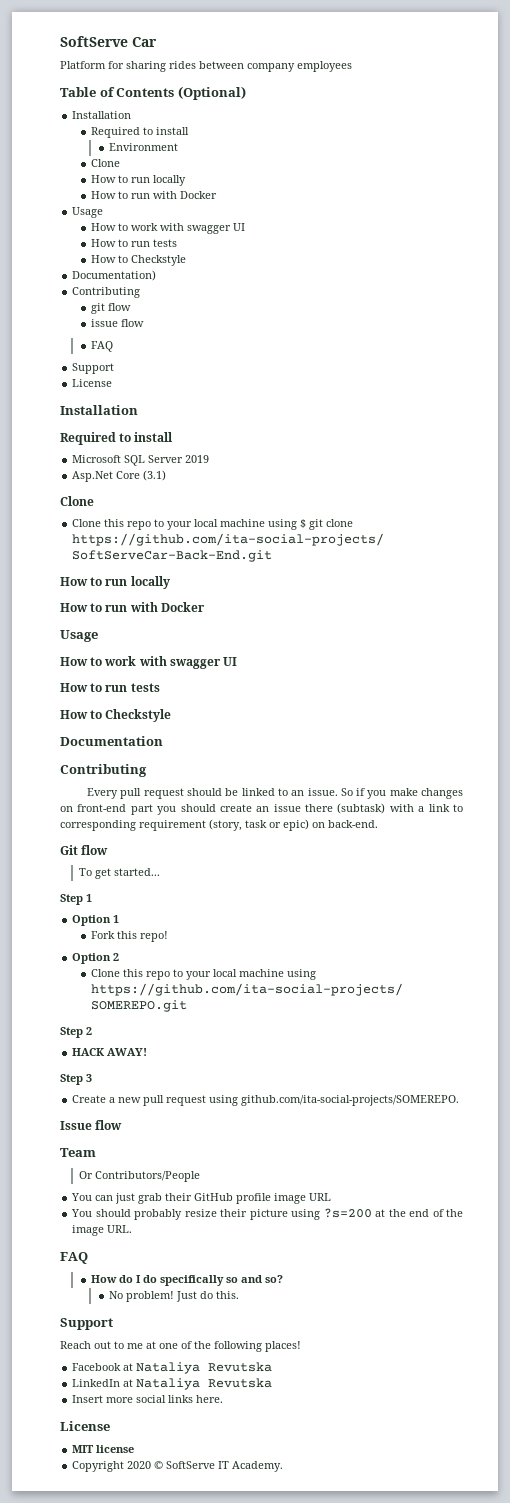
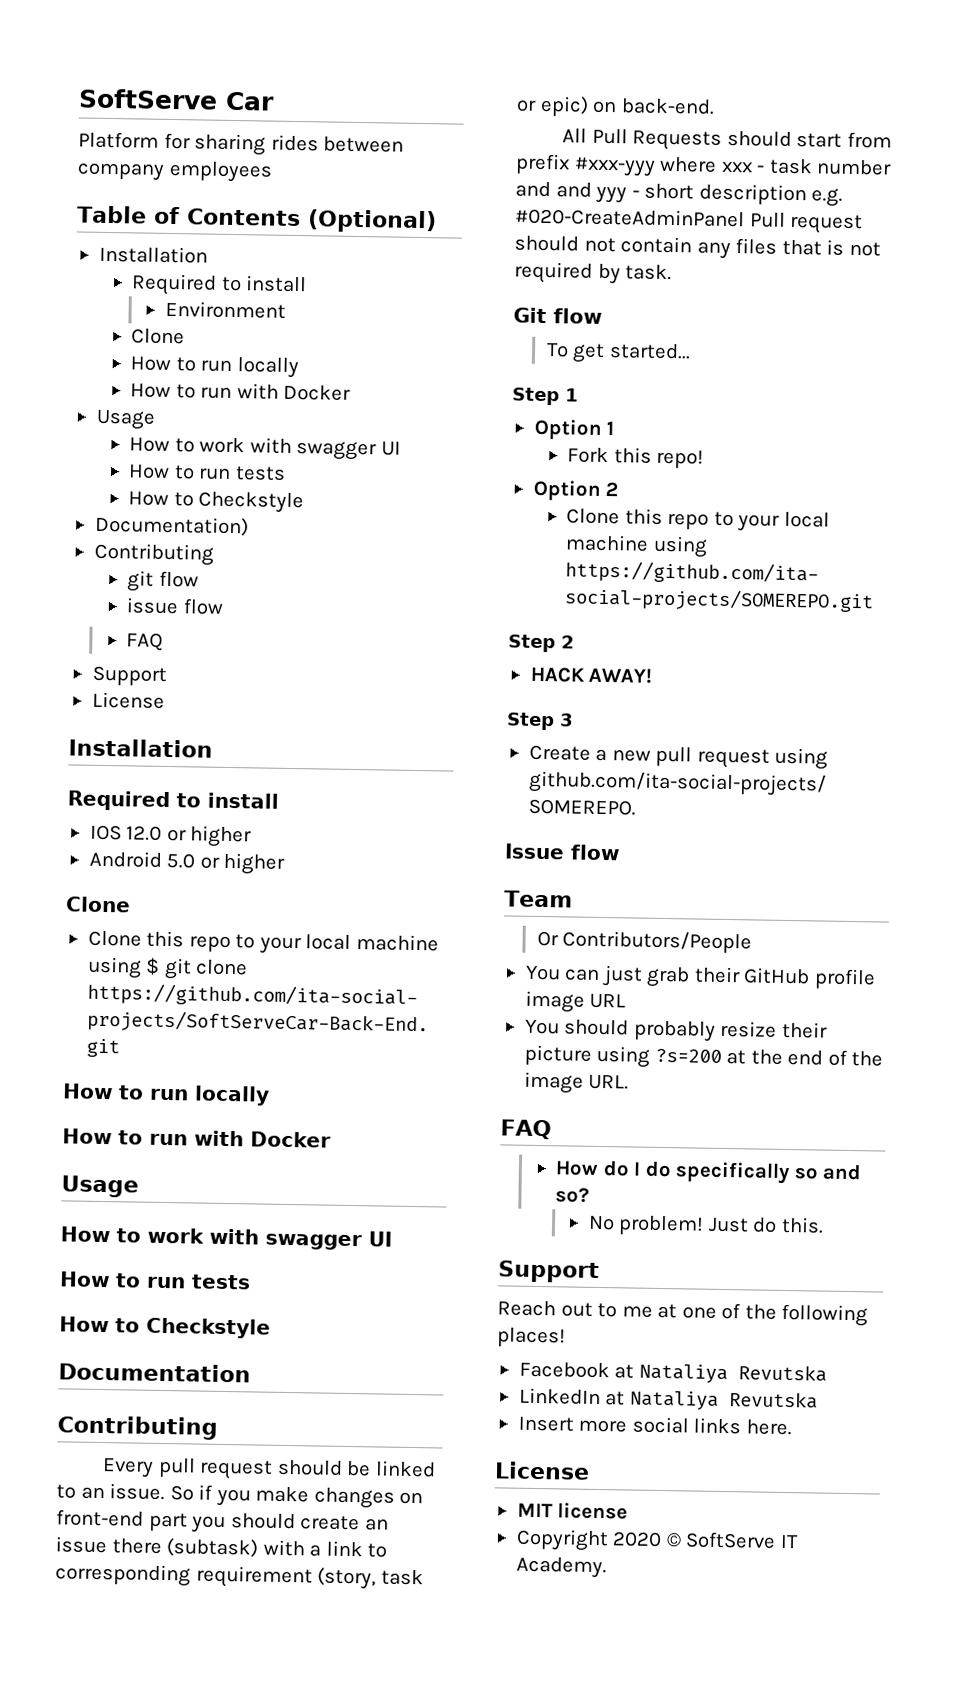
[72,455,210,466] [72,470,167,482] Microsoft SQL Server 2019 // Asp.Net Core (3.1) -> [89,824,253,848] [88,850,286,875] IOS 12.0 or higher // Android 5.0 or higher
(378, 824) none -> [562,128,892,151] [515,153,893,177] [515,181,844,207] [515,207,864,235] [514,235,881,259] [514,261,673,285] // All Pull Requests should start from prefix #xxx-yyy where xxx - task number and and yyy - short description e.g. #020-CreateAdminPanel Pull request should not contain any files that is not required by task.

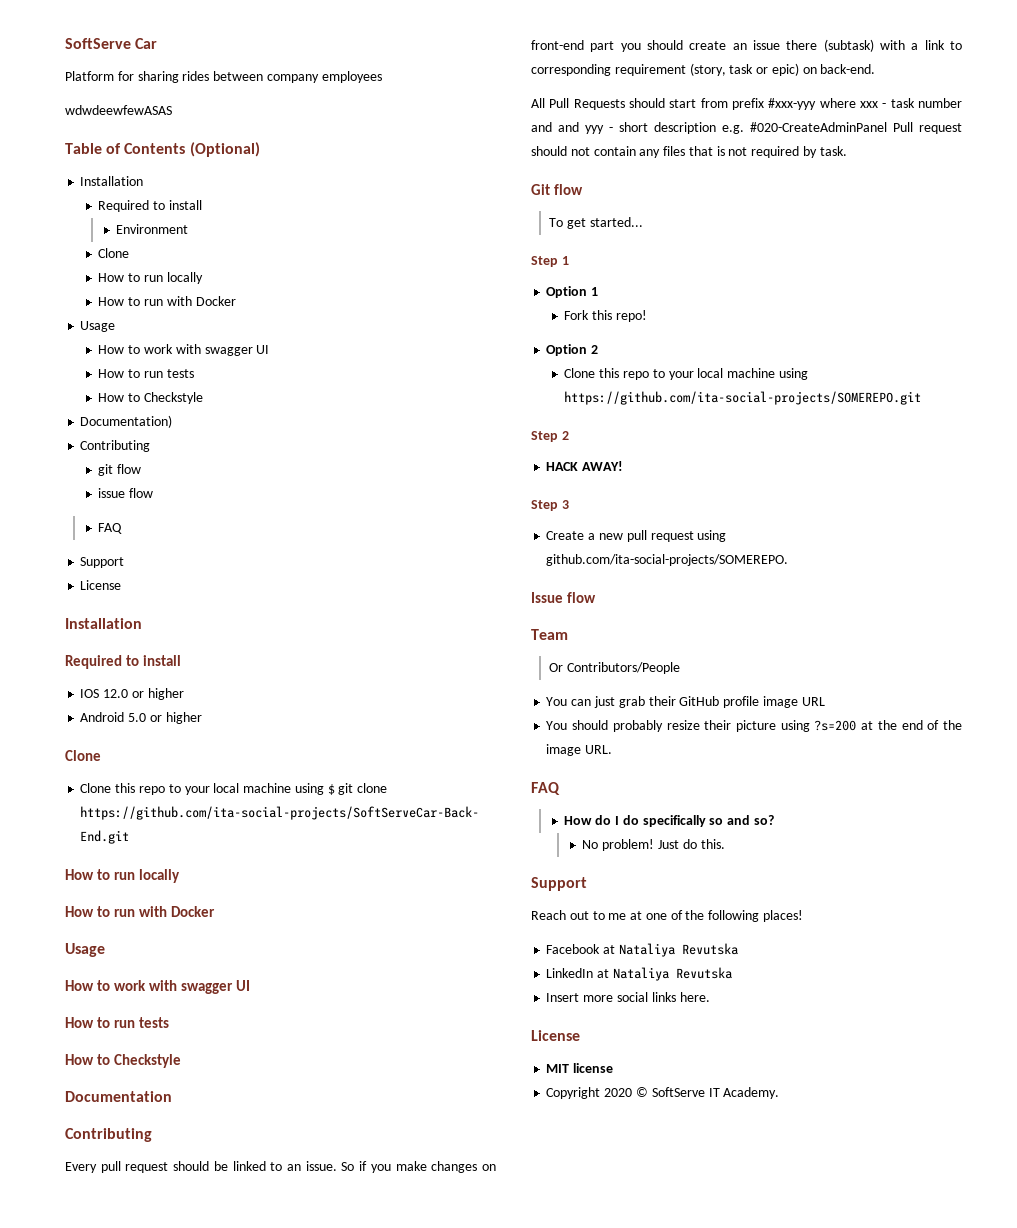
(273, 171) none -> [65,105,172,115] // wdwdeewfewASAS

